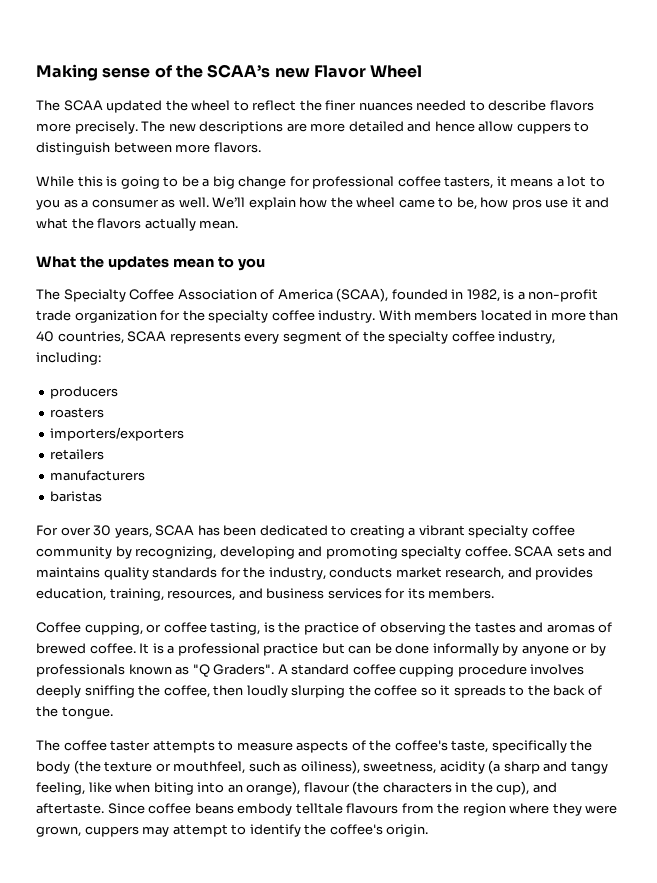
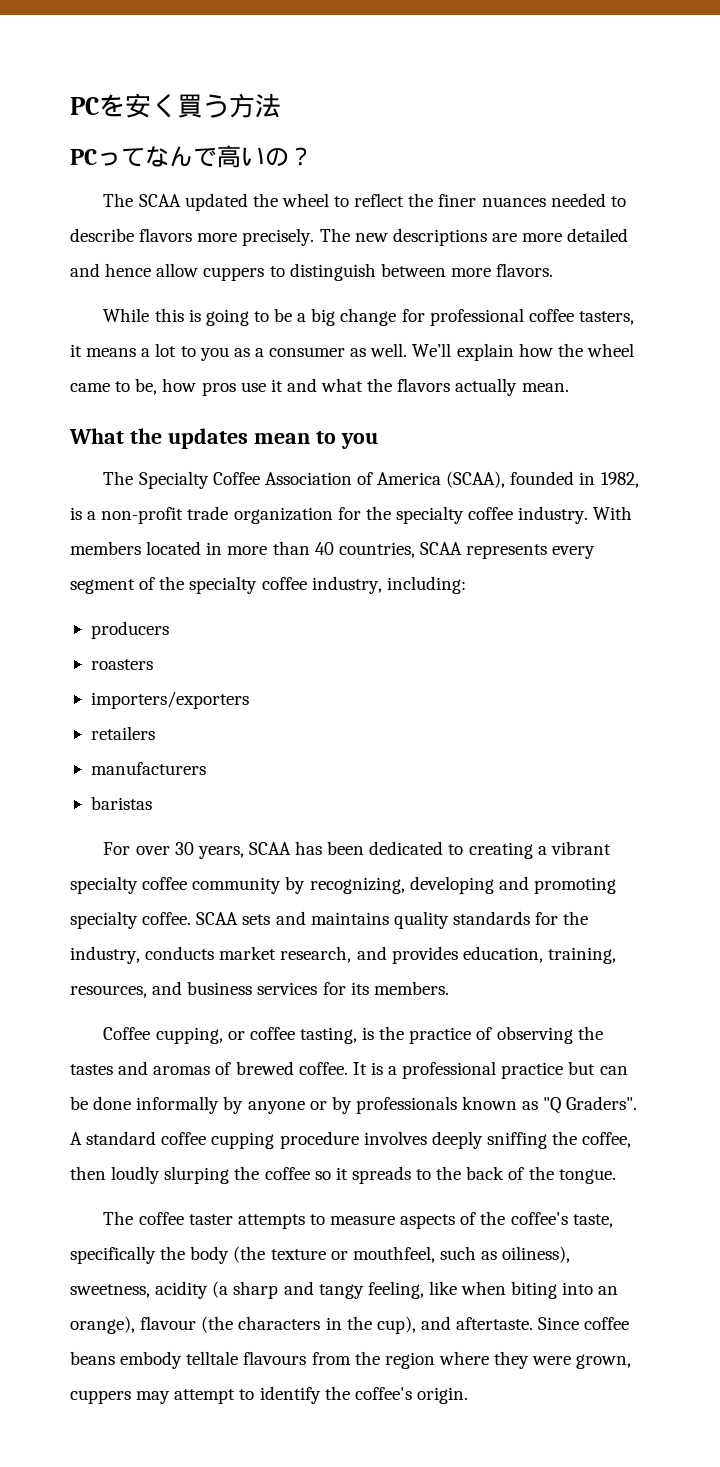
[36,64,423,81] Making sense of the SCAA’s new Flavor Wheel -> [70,93,281,118] [70,145,313,168] PCを安く買う方法 // PCってなんで高いの？

